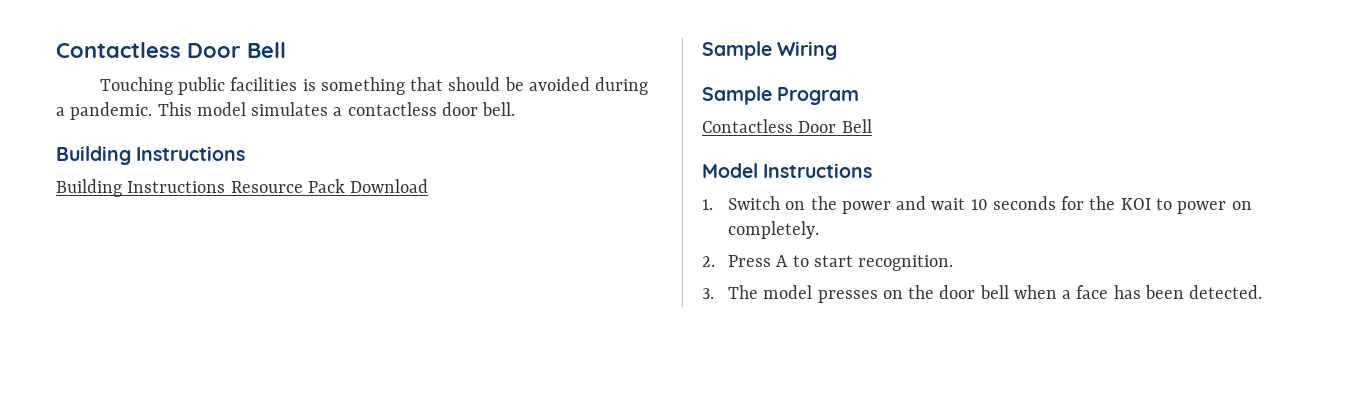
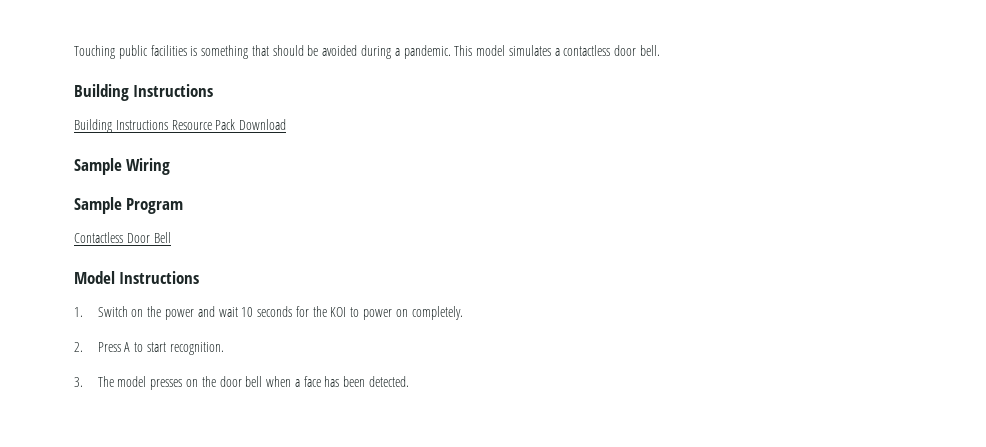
[56,42,286,58] Contactless Door Bell // -> (74, 52) none

